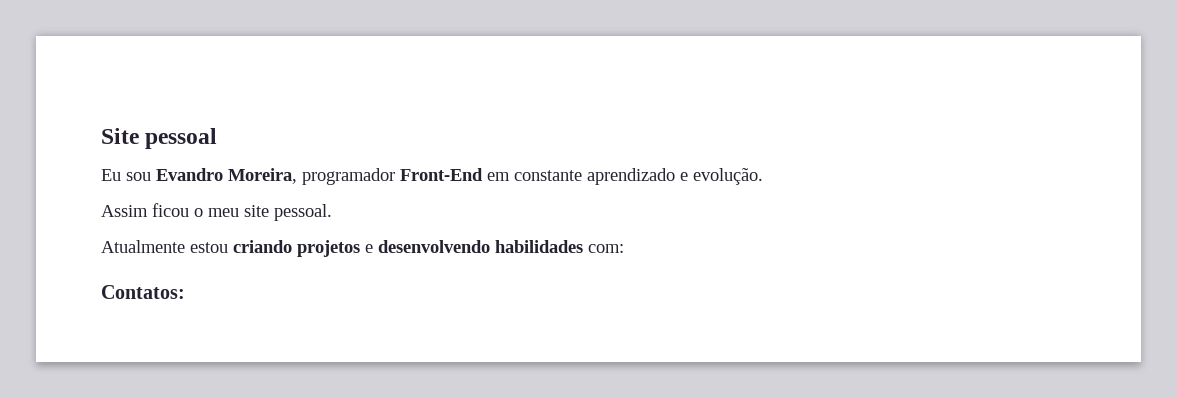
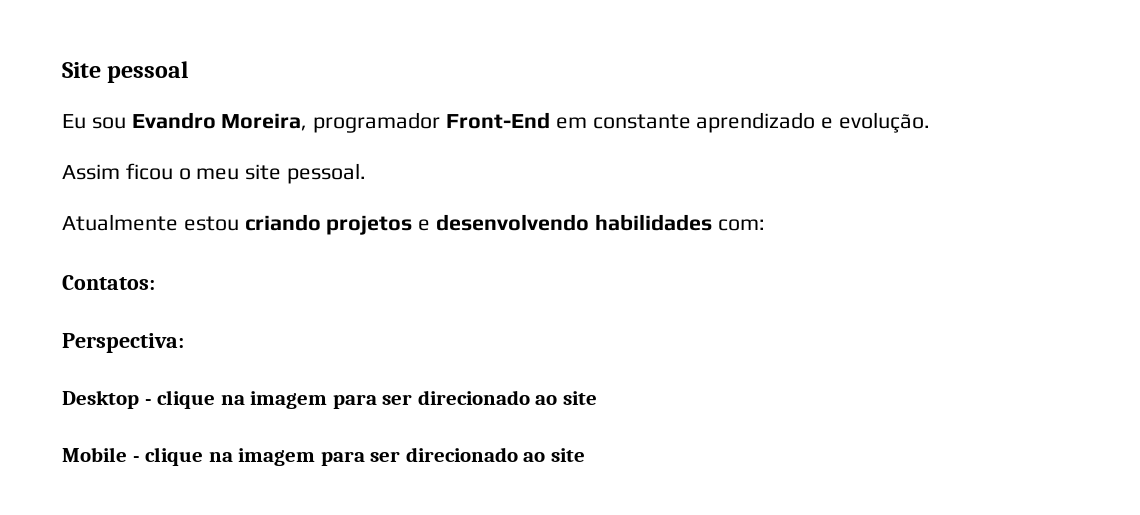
(185, 292) none -> [62,333,184,353] [62,390,597,409] [62,447,585,466] // Perspectiva: // Desktop - clique na imagem para ser direcionado ao site // Mobile - clique na imagem para ser direcionado ao site

